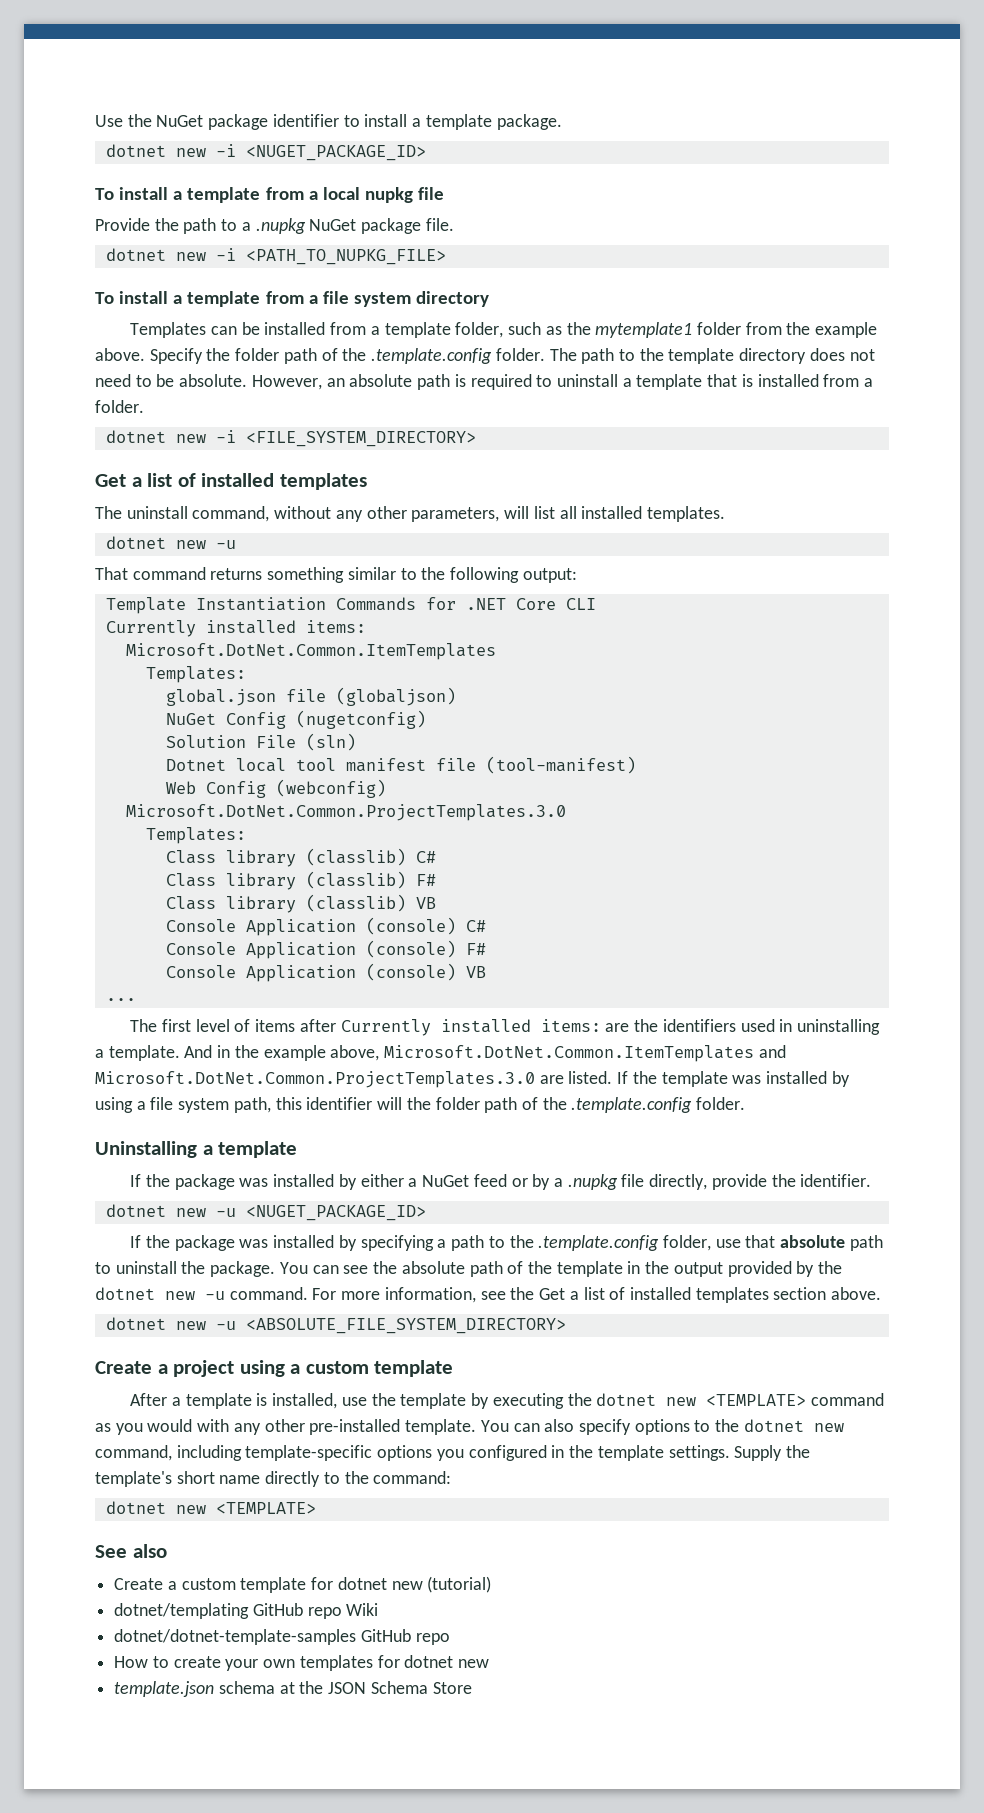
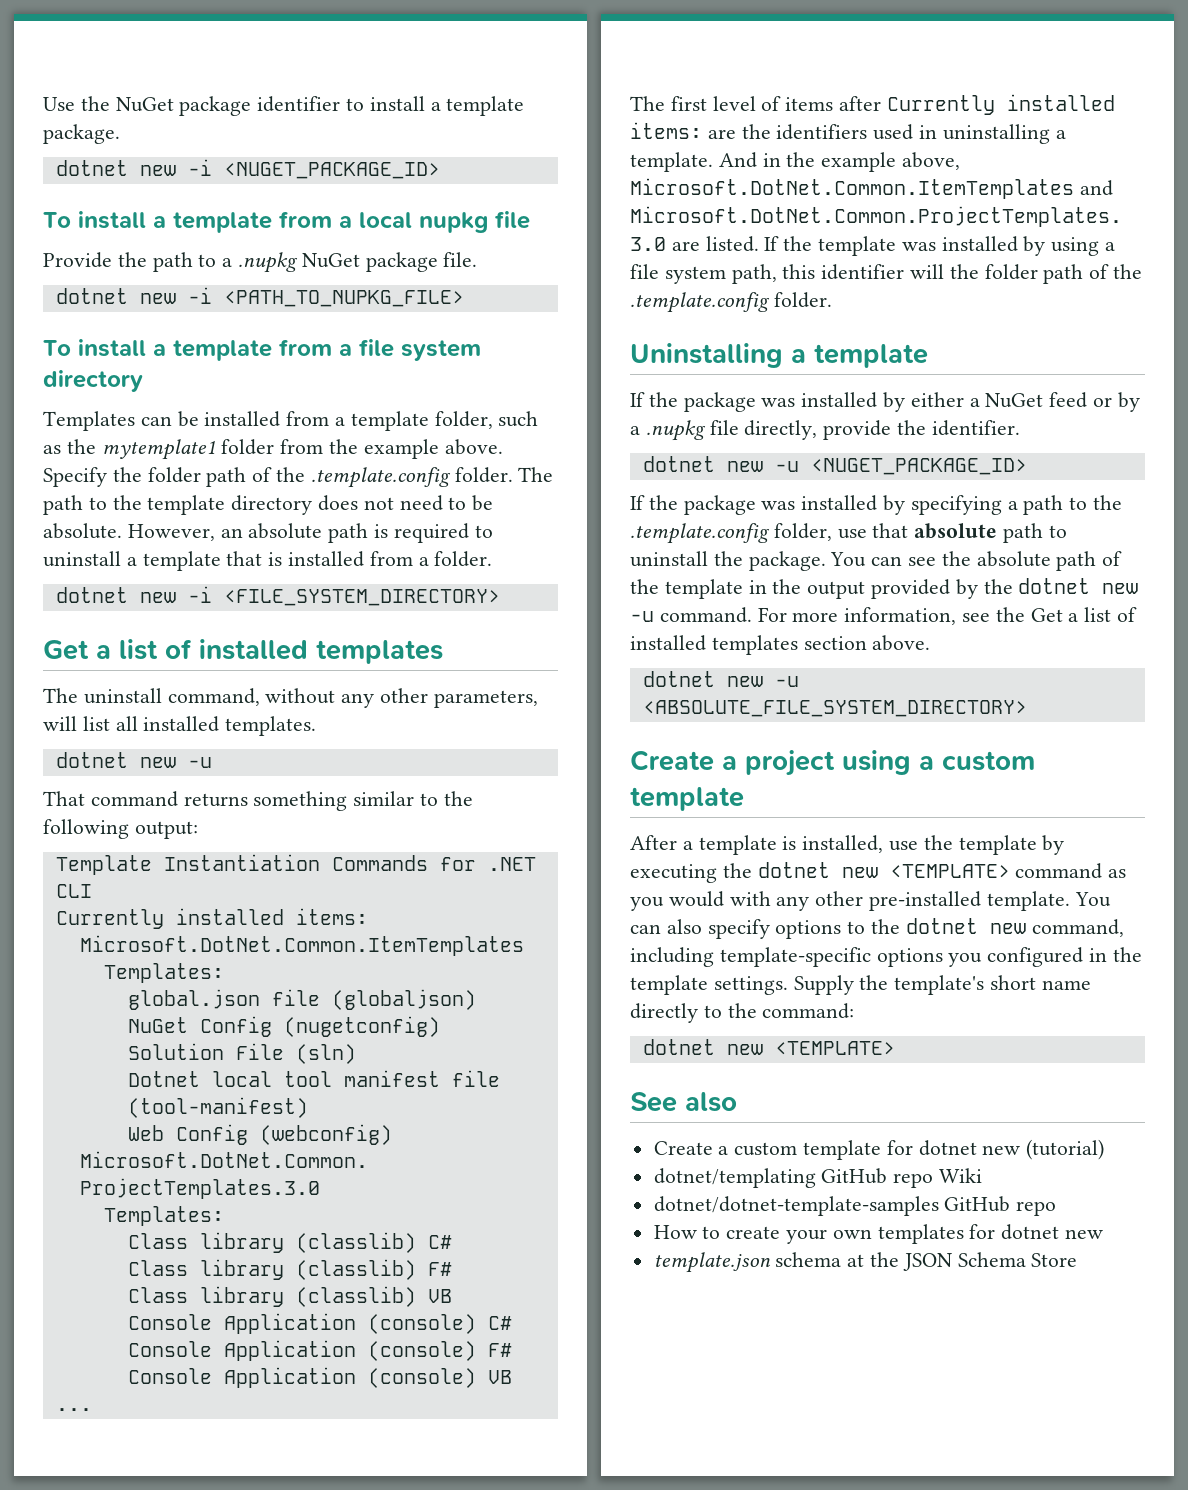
[515,598,556,610] Core -> (536, 864) none

